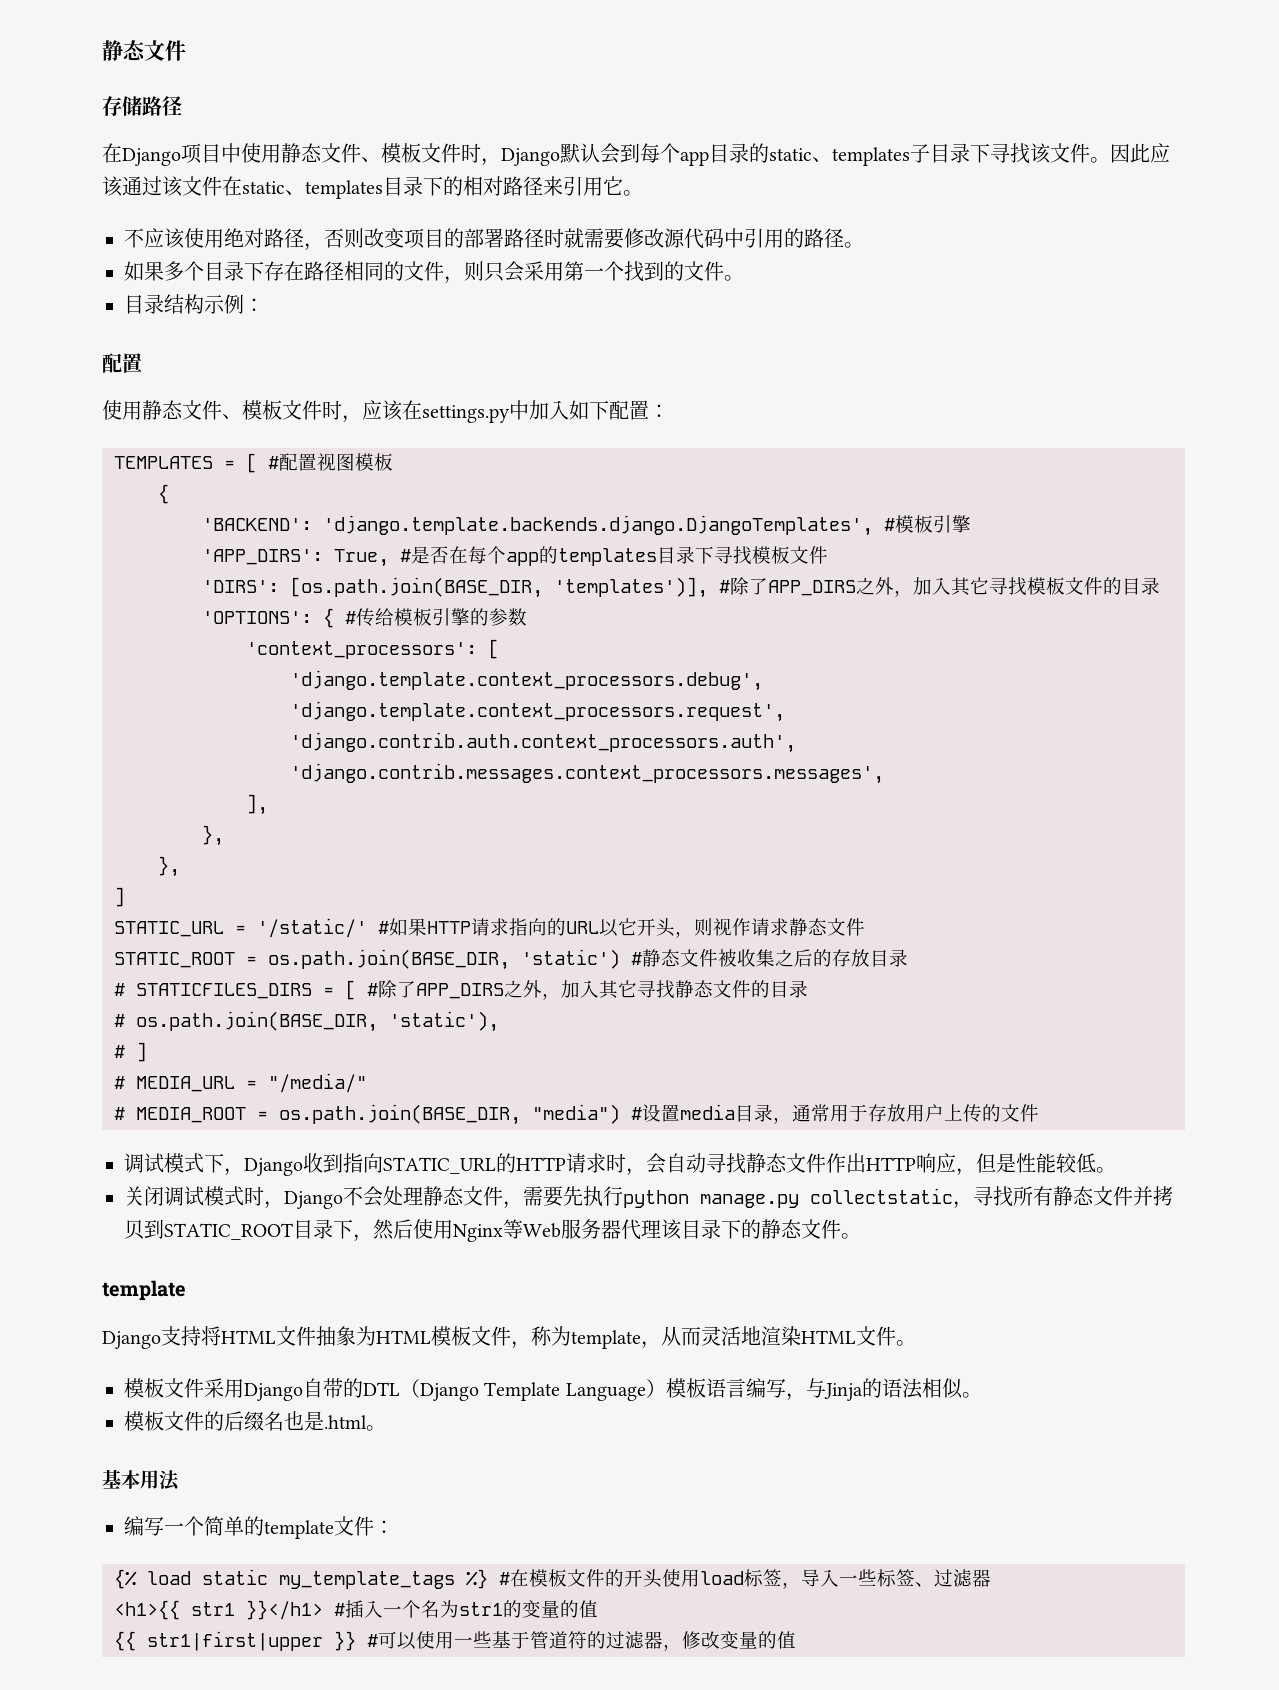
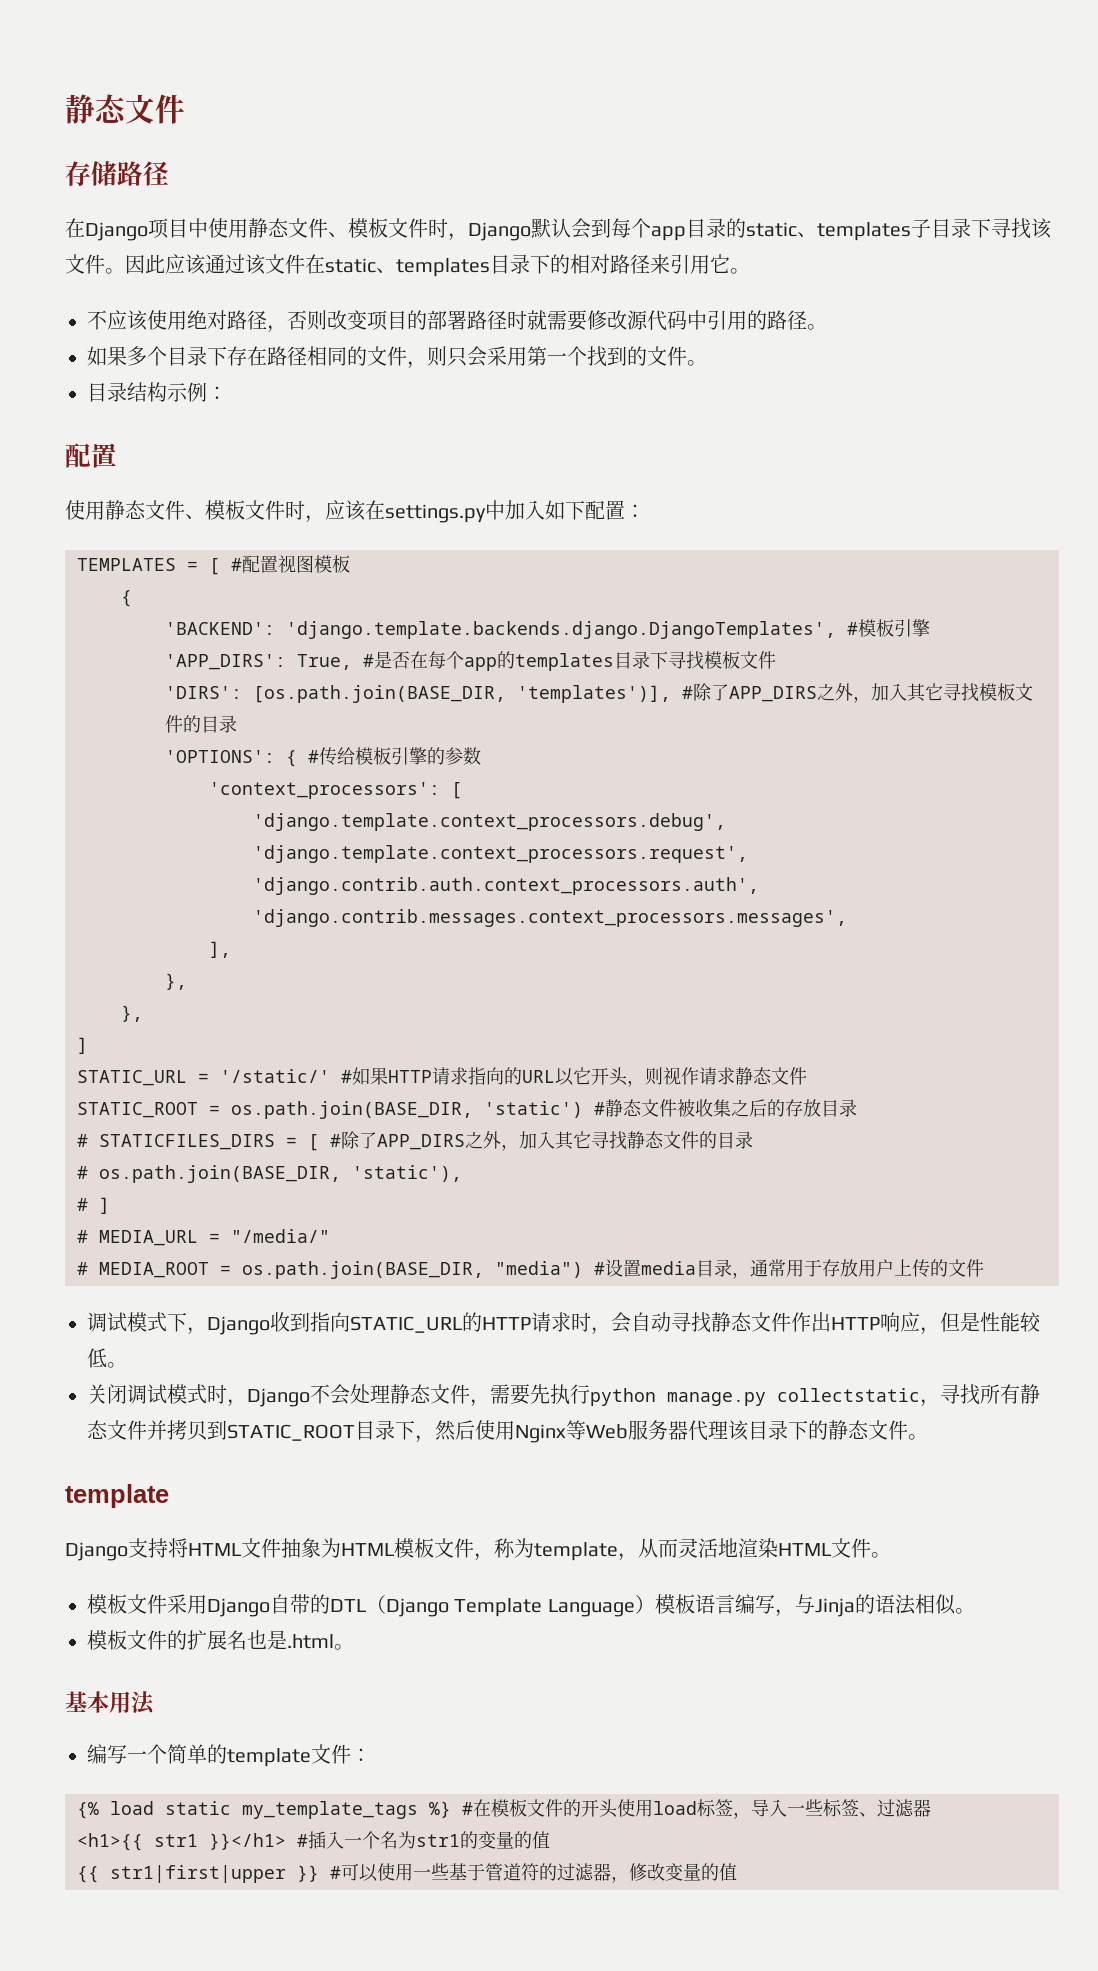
[224,1411,264,1431] 后缀 -> [187,1630,227,1650] 扩展

